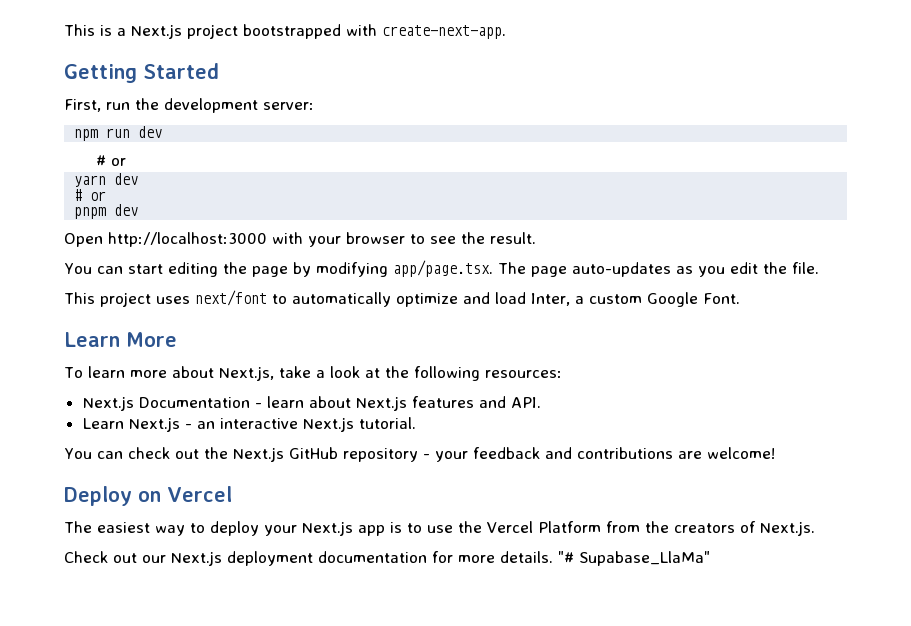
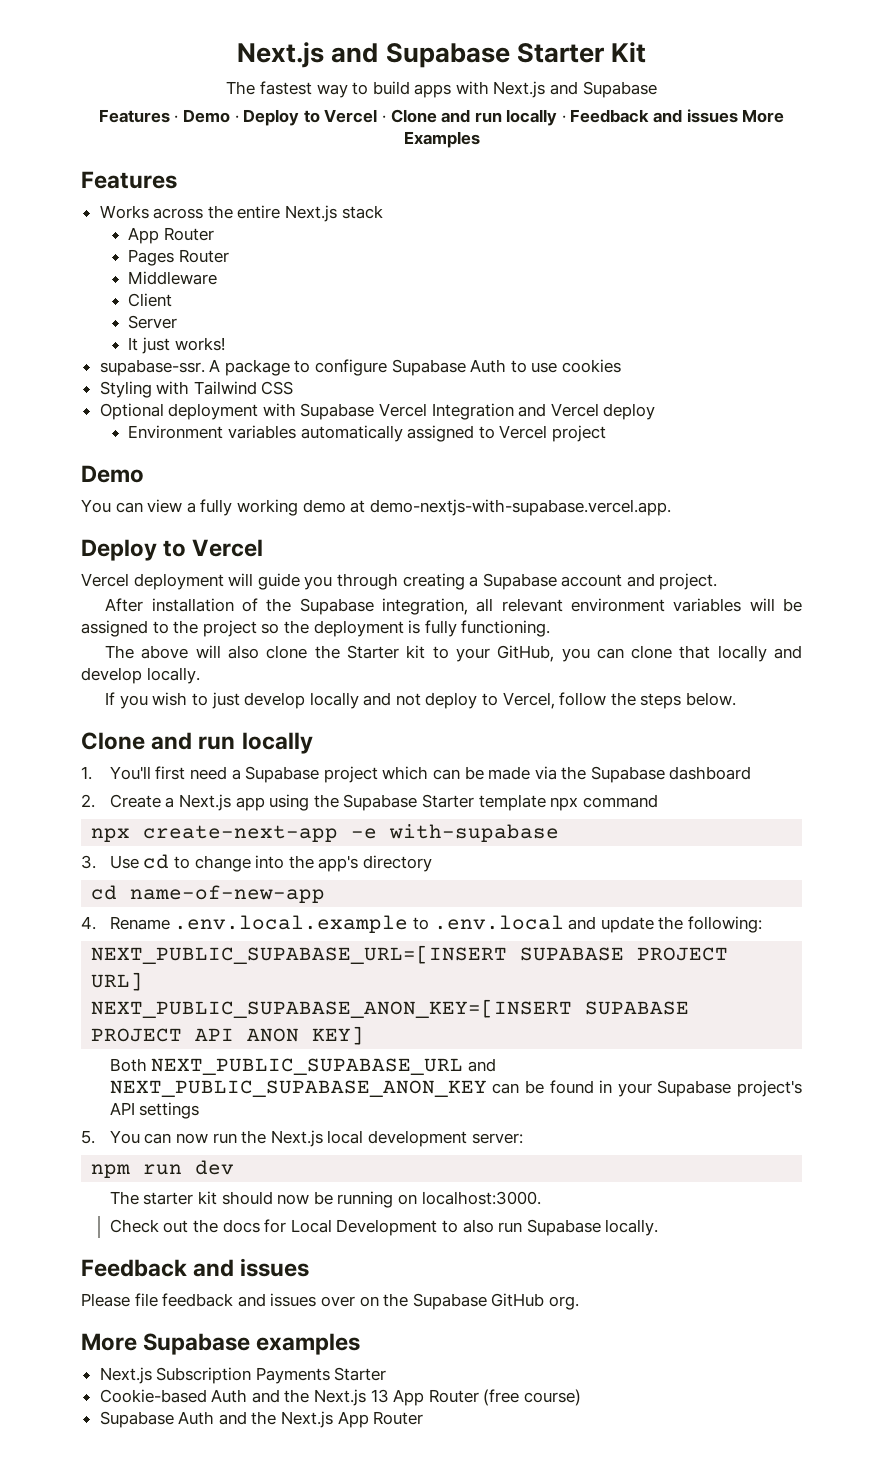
[64,24,506,39] [64,63,219,83] [64,98,159,112] This is a Next.js project bootstrapped with create-next-app. // Getting Started // First, run the -> [237,42,646,68] [226,81,657,98] [98,109,785,126] [403,131,480,148] [81,171,177,189] [99,205,383,222] [128,227,215,244] [128,249,230,266] [128,271,218,285] [128,293,173,307] [128,315,178,329] [128,337,225,354] [99,359,622,376] [99,381,294,398] [99,403,656,420] [128,425,607,442] [81,465,144,483] [81,499,671,516] [81,539,264,561] [81,573,718,590] [105,598,803,615] [81,620,551,637] [105,645,802,662] [81,667,200,684] [105,692,737,709] [81,732,313,754] [81,766,752,783] [81,794,658,811] [91,824,560,842] [81,854,432,872] [91,885,326,903] [81,915,762,933] [91,945,729,964] [91,972,144,991] [91,999,690,1018] [91,1026,365,1045] [109,1058,496,1075] [109,1080,802,1097] [109,1102,200,1119] [81,1130,364,1147] Next.js and Supabase Starter Kit // The fastest way to build apps with Next.js and Supabase // Features · Demo · Deploy to Vercel · Clone and run locally · Feedback and issues More Examples // Features // Works across the entire Next.js stack // App Router // Pages Router // Middleware // Client // Server // It just works! // supabase-ssr. A package to configure Supabase Auth to use cookies // Styling with Tailwind CSS // Optional deployment with Supabase Vercel Integration and Vercel deploy // Environment variables automatically assigned to Vercel project // Demo // You can view a fully working demo at demo-nextjs-with-supabase.vercel.app. // Deploy to Vercel // Vercel deployment will guide you through creating a Supabase account and project. // After installation of the Supabase integration, all relevant environment variables will be assigned to the project so the deployment is fully functioning. // The above will also clone the Starter kit to your GitHub, you can clone that locally and develop locally. // If you wish to just develop locally and not deploy to Vercel, follow the steps below. // Clone and run locally // 1. You'll first need a Supabase project which can be made via the Supabase dashboard // 2. Create a Next.js app using the Supabase Starter template npx command // npx create-next-app -e with-supabase // 3. Use cd to change into the app's directory // cd name-of-new-app // 4. Rename .env.local.example to .env.local and update the following: // NEXT_PUBLIC_SUPABASE_URL=[INSERT SUPABASE PROJECT URL] // NEXT_PUBLIC_SUPABASE_ANON_KEY=[INSERT SUPABASE PROJECT API ANON KEY] // Both NEXT_PUBLIC_SUPABASE_URL and NEXT_PUBLIC_SUPABASE_ANON_KEY can be found in your Supabase project's API settings // 5. You can now run the Next.js local
[96,155,127,166] [74,173,139,187] [74,189,107,201] [74,204,139,219] [64,232,536,247] [64,260,819,277] [64,290,740,307] [64,332,177,347] [64,366,562,381] [82,396,541,411] [82,417,416,432] [64,447,775,462] [64,486,232,506] [64,521,815,536] [64,551,710,566] # or // yarn dev // # or // pnpm dev // Open http://localhost:3000 with your browser to see the result. // You can start editing the page by modifying app/page.tsx. The page auto-updates as you edit the file. // This project uses next/font to automatically optimize and load Inter, a custom Google Font. // Learn More // To learn more about Next.js, take a look at the following resources: // Next.js Documentation - learn about Next.js features and API. // Learn Next.js - an interactive Next.js tutorial. // You can check out the Next.js GitHub repository - your feedback and contributions are welcome! // Deploy on Vercel // The easiest way to deploy your Next.js app is to use the Vercel Platform from the creators of Next.js. // Check out our Next.js deployment documentation for more details. "# Supabase_LlaMa" -> [109,1191,541,1208] [109,1219,659,1236] [81,1258,310,1277] [81,1293,579,1310] [81,1333,361,1355] [99,1367,387,1384] [99,1389,582,1406] [99,1411,424,1428] The starter kit should now be running on localhost:3000. // Check out the docs for Local Development to also run Supabase locally. // Feedback and issues // Please file feedback and issues over on the Supabase GitHub org. // More Supabase examples // Next.js Subscription Payments Starter // Cookie-based Auth and the Next.js 13 App Router (free course) // Supabase Auth and the Next.js App Router

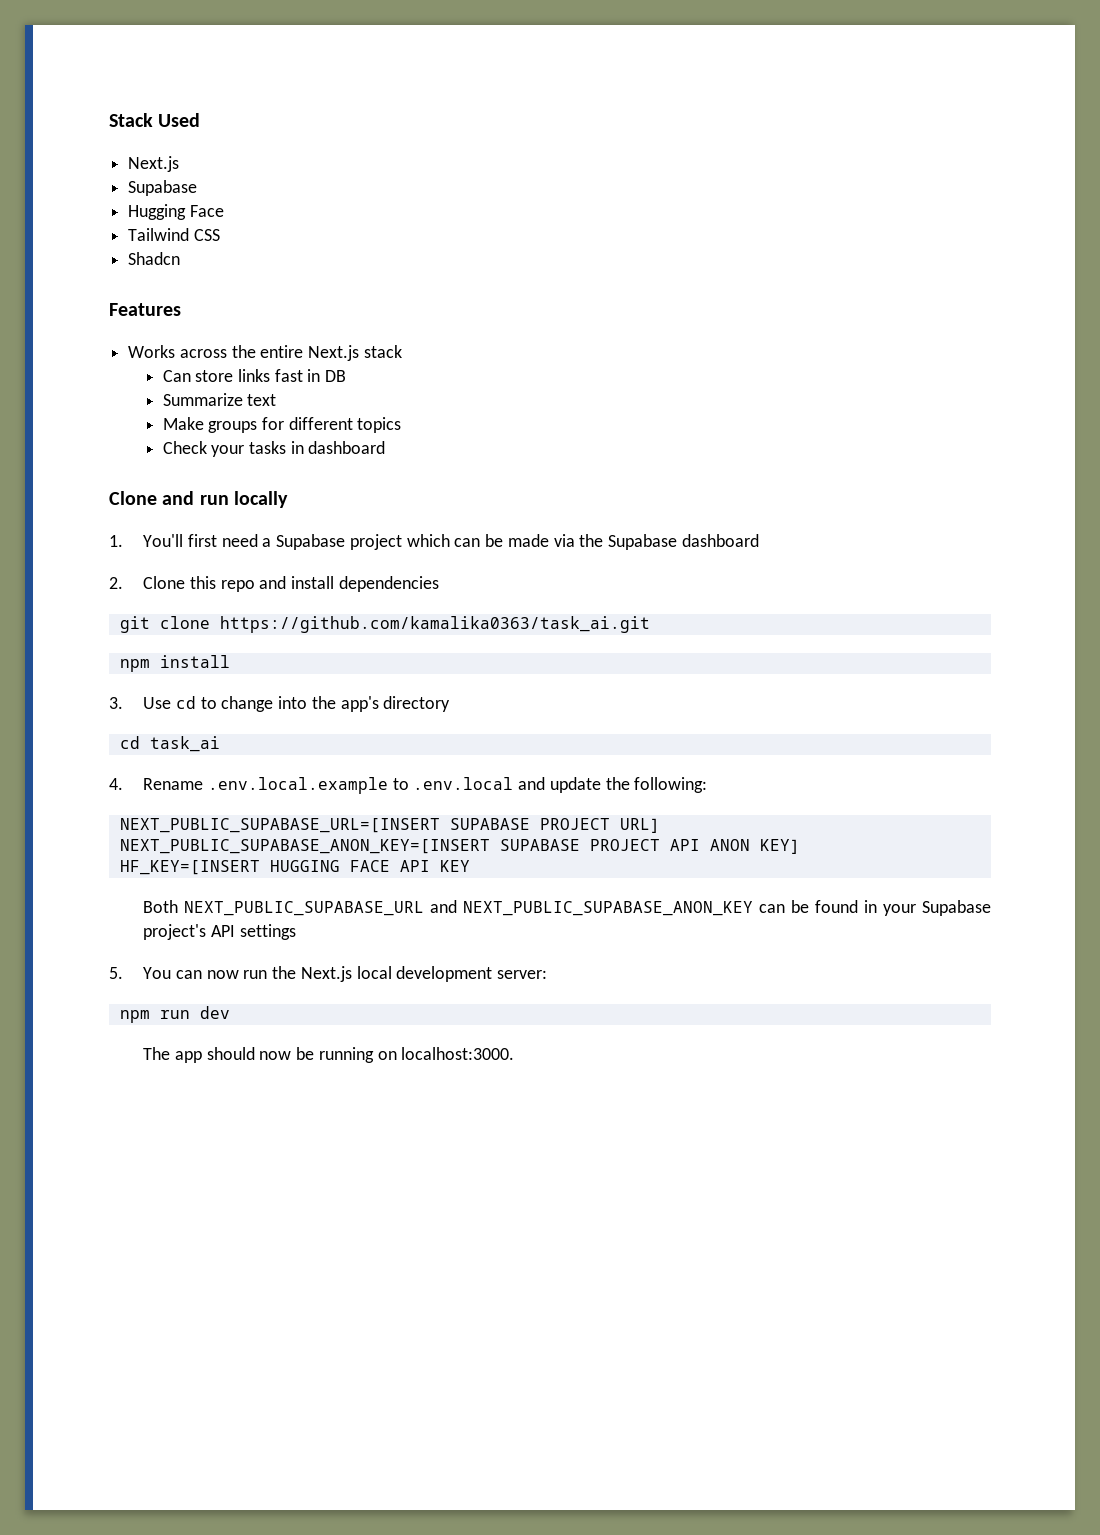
[237,42,646,68] [226,81,657,98] [98,109,785,126] [403,131,480,148] Next.js and Supabase Starter Kit // The fastest way to build apps with Next.js and Supabase // Features · Demo · Deploy to Vercel · Clone and run locally · Feedback and issues More Examples -> [109,113,201,127] [128,156,180,172] [128,180,198,196] [128,204,224,220] [128,228,220,241] [128,252,181,265] Stack Used // Next.js // Supabase // Hugging Face // Tailwind CSS // Shadcn
[128,227,215,244] [128,249,230,266] [128,271,218,285] [128,293,173,307] [128,315,178,329] [128,337,225,354] [99,359,622,376] [99,381,294,398] [99,403,656,420] [128,425,607,442] [81,465,144,483] [81,499,671,516] [81,539,264,561] [81,573,718,590] [105,598,803,615] [81,620,551,637] [105,645,802,662] [81,667,200,684] [105,692,737,709] App Router // Pages Router // Middleware // Client // Server // It just works! // supabase-ssr. A package to configure Supabase Auth to use cookies // Styling with Tailwind CSS // Optional deployment with Supabase Vercel Integration and Vercel deploy // Environment variables automatically assigned to Vercel project // Demo // You can view a fully working demo at demo-nextjs-with-supabase.vercel.app. // Deploy to Vercel // Vercel deployment will guide you through creating a Supabase account and project. // After installation of the Supabase integration, all relevant environment variables will be assigned to the project so the deployment is fully functioning. // The above will also clone the Starter kit to your GitHub, you can clone that locally and develop locally. // If you wish to just develop locally and not deploy to Vercel, follow the steps below. -> [162,369,347,382] [162,393,277,406] [162,417,402,433] [162,441,386,457] Can store links fast in DB // Summarize text // Make groups for different topics // Check your tasks in dashboard
[109,794,658,811] [91,824,560,842] Create a Next.js app using the Supabase Starter template npx command // npx create-next-app -e with-supabase -> [143,576,439,592] [119,616,650,633] [119,655,230,672] Clone this repo and install dependencies // git clone https://github.com/kamalika0363/task_ai.git // npm install
[130,885,326,903] name-of-new-app -> [149,736,220,752] task_ai
(365, 1035) none -> [119,860,470,875] // HF_KEY=[INSERT HUGGING FACE API KEY
[143,1191,217,1205] starter kit -> [175,1051,203,1063] app
[109,1219,659,1236] [81,1258,310,1277] [81,1293,579,1310] [81,1333,361,1355] [99,1367,387,1384] [99,1389,582,1406] [99,1411,424,1428] // Check out the docs for Local Development to also run Supabase locally. // Feedback and issues // Please file feedback and issues over on the Supabase GitHub org. // More Supabase examples // Next.js Subscription Payments Starter // Cookie-based Auth and the Next.js 13 App Router (free course) // Supabase Auth and the Next.js App Router -> (515, 1053) none

